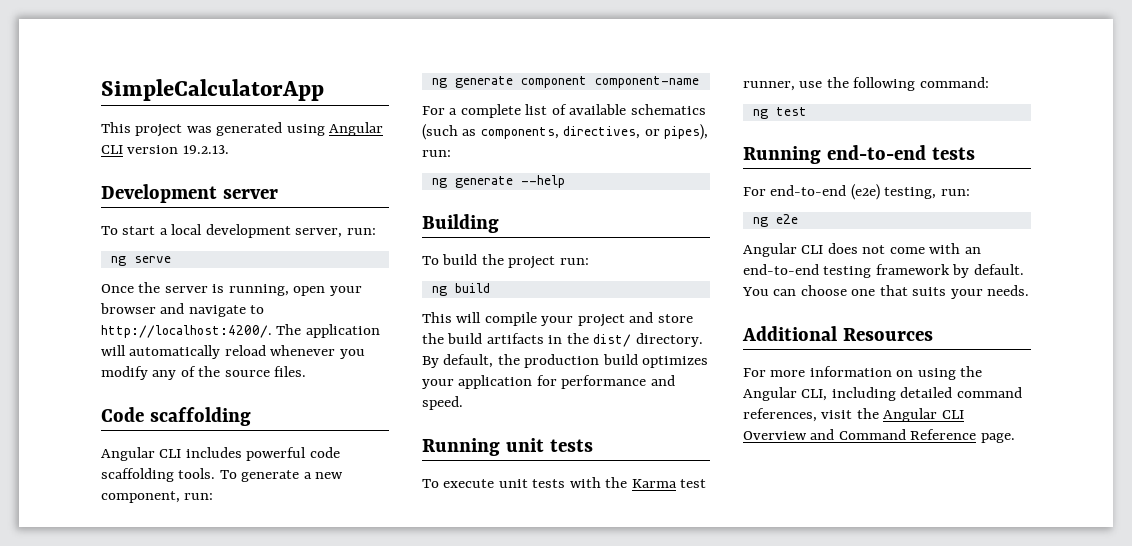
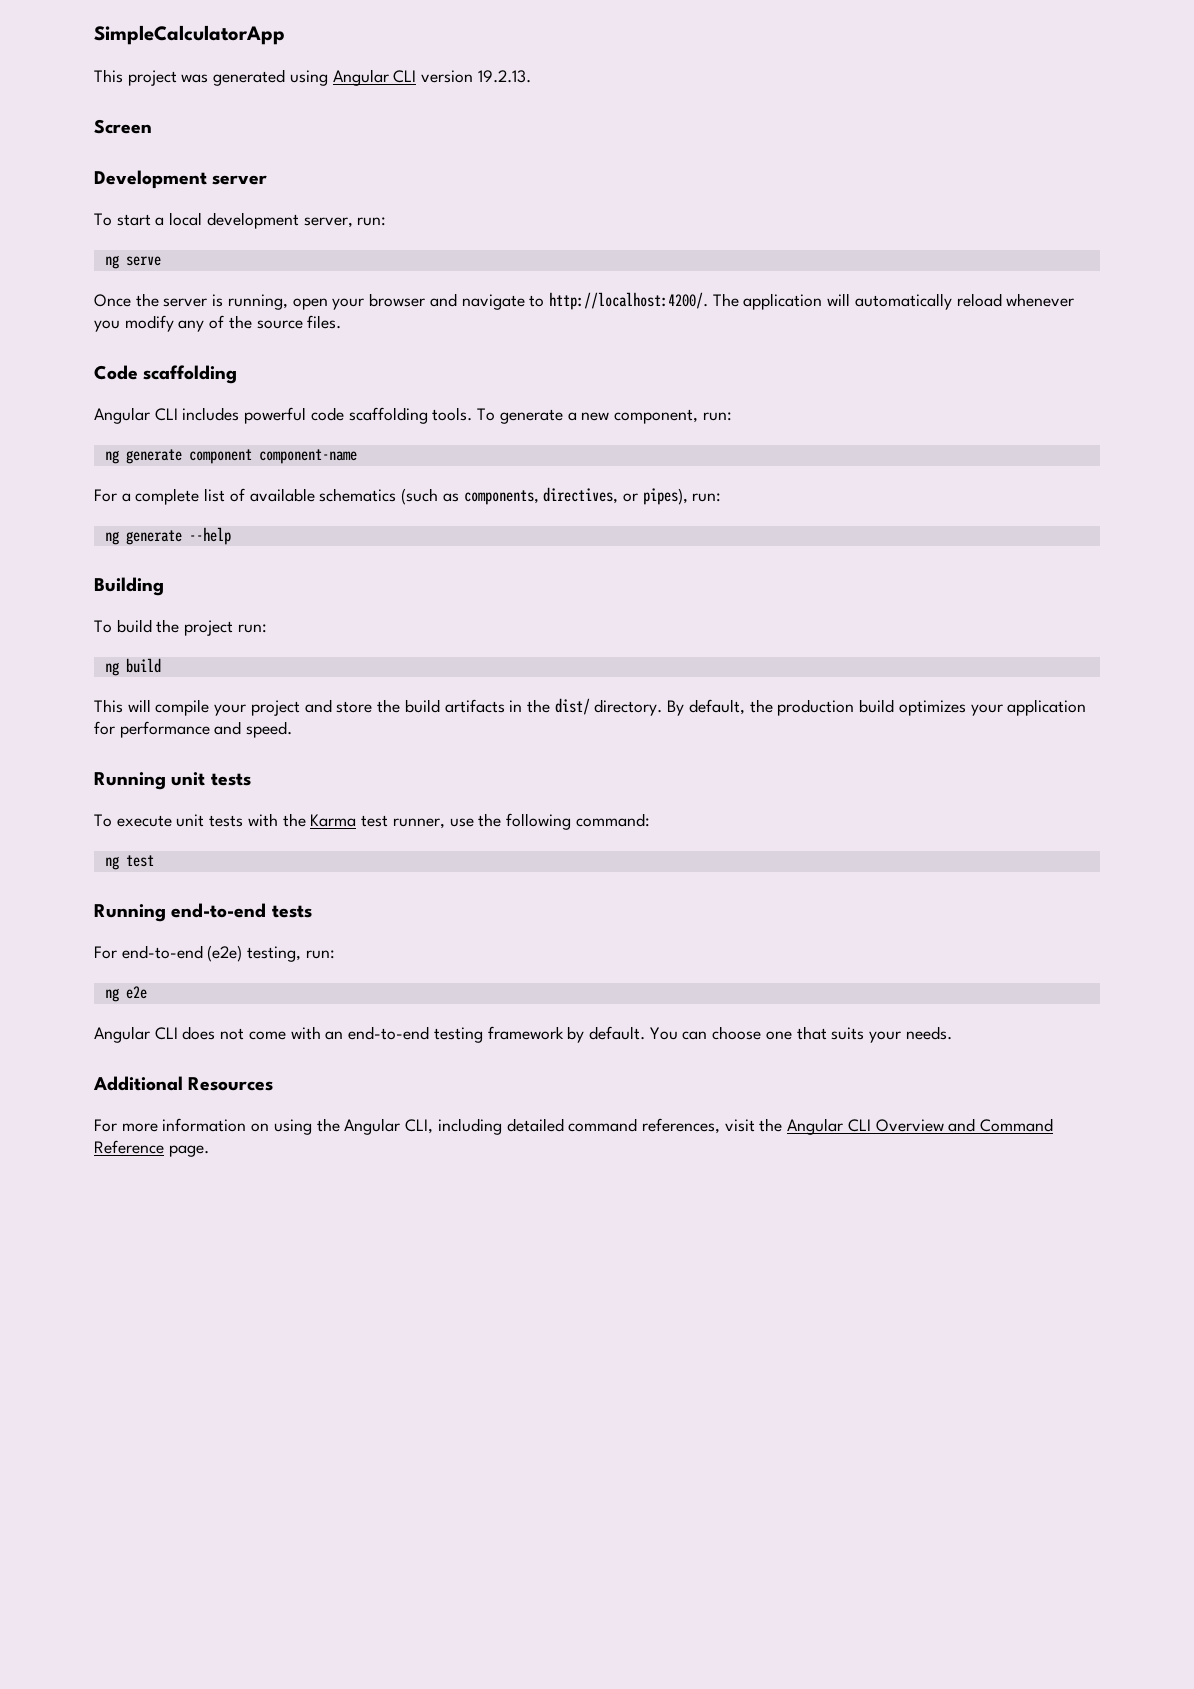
(229, 149) none -> [94,119,152,134] // Screen

